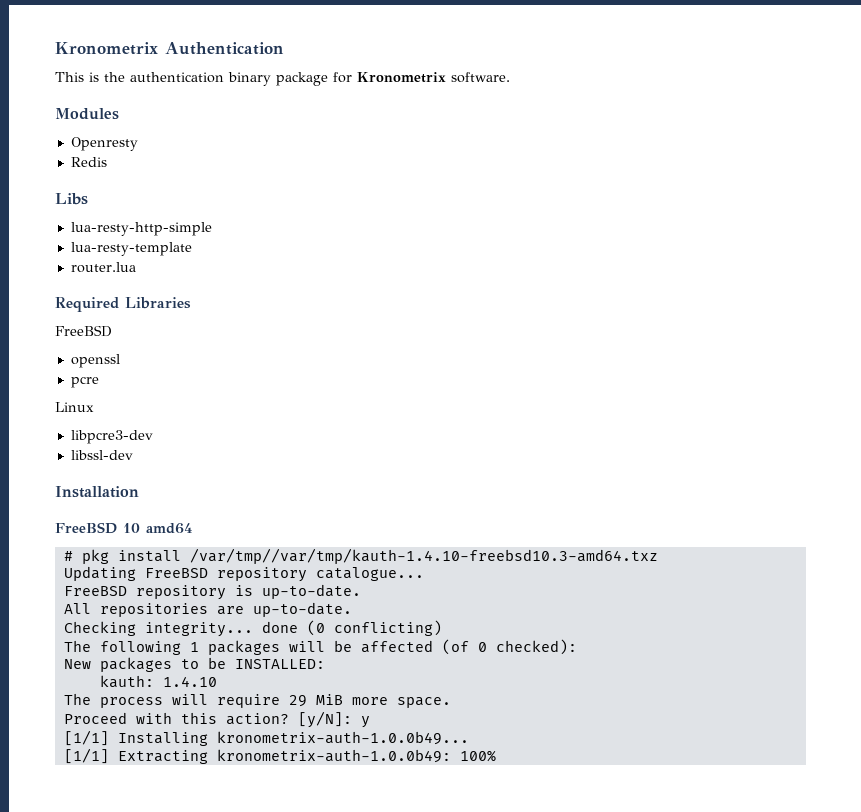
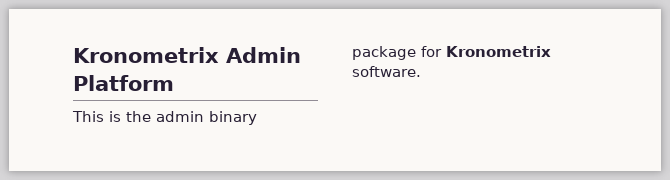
[55,42,284,55] Kronometrix Authentication -> [73,47,301,63] [73,75,174,91] Kronometrix Admin Platform
[130,72,224,83] authentication -> [156,111,204,122] admin
[55,108,119,120] [70,137,138,151] [70,157,107,167] [55,193,88,205] [70,222,212,236] [70,242,192,256] [70,262,136,273] [55,297,191,312] [55,325,112,337] [70,354,120,368] [70,376,99,388] [55,402,94,412] [70,430,153,444] [70,450,133,460] [55,486,139,498] [55,522,193,534] [63,548,658,564] [63,566,424,582] [63,584,361,600] [63,602,352,617] [63,620,442,637] [63,639,577,655] [63,657,325,672] [99,675,217,688] [63,693,451,708] [63,711,370,728] [63,730,469,746] [63,748,496,764] // Modules // Openresty // Redis // Libs // lua-resty-http-simple // lua-resty-template // router.lua // Required Libraries // FreeBSD // openssl // pcre // Linux // libpcre3-dev // libssl-dev // Installation // FreeBSD 10 amd64 // # pkg install /var/tmp//var/tmp/kauth-1.4.10-freebsd10.3-amd64.txz // Updating FreeBSD repository catalogue... // FreeBSD repository is up-to-date. // All repositories are up-to-date. // Checking integrity... done (0 conflicting) // The following 1 packages will be affected (of 0 checked): // New packages to be INSTALLED: // kauth: 1.4.10 // The process will require 29 MiB more space. // Proceed with this action? [y/N]: y // [1/1] Installing kronometrix-auth-1.0.0b49... // [1/1] Extracting kronometrix-auth-1.0.0b49: 100% -> (421, 71) none

